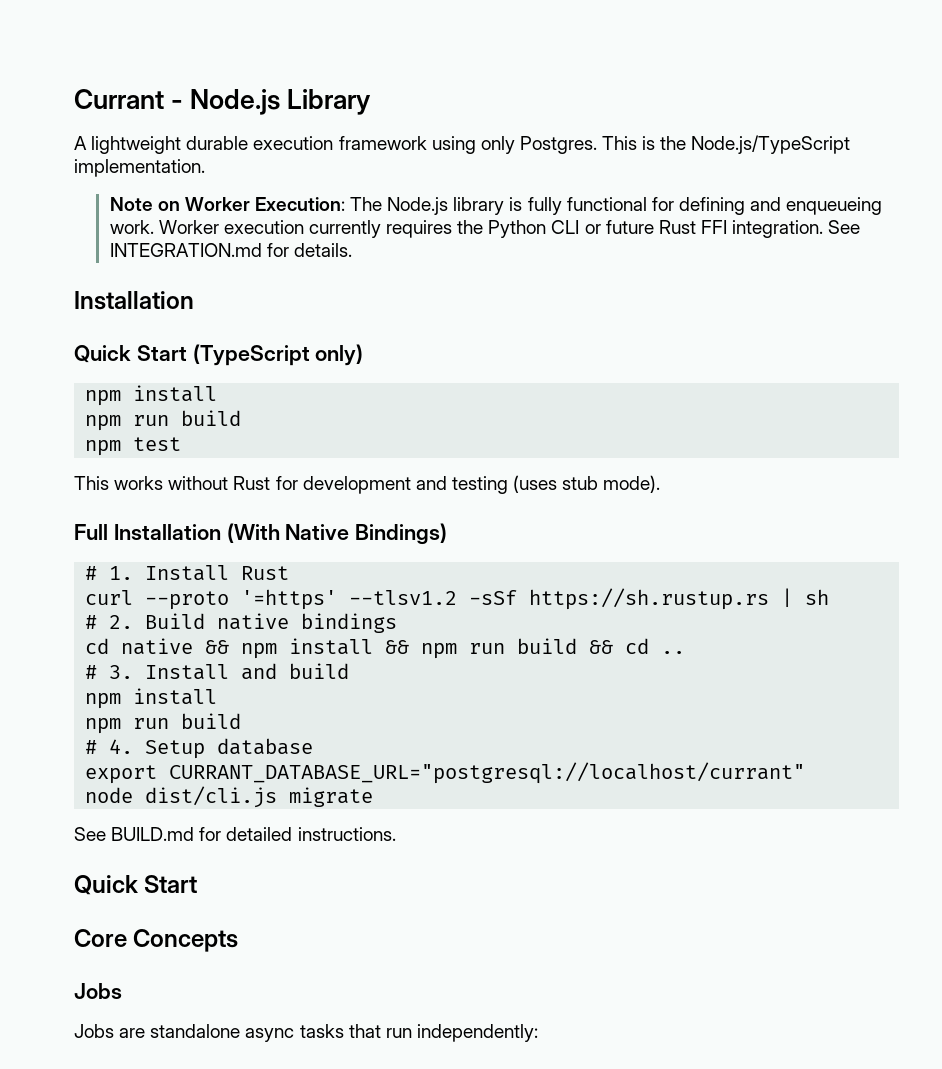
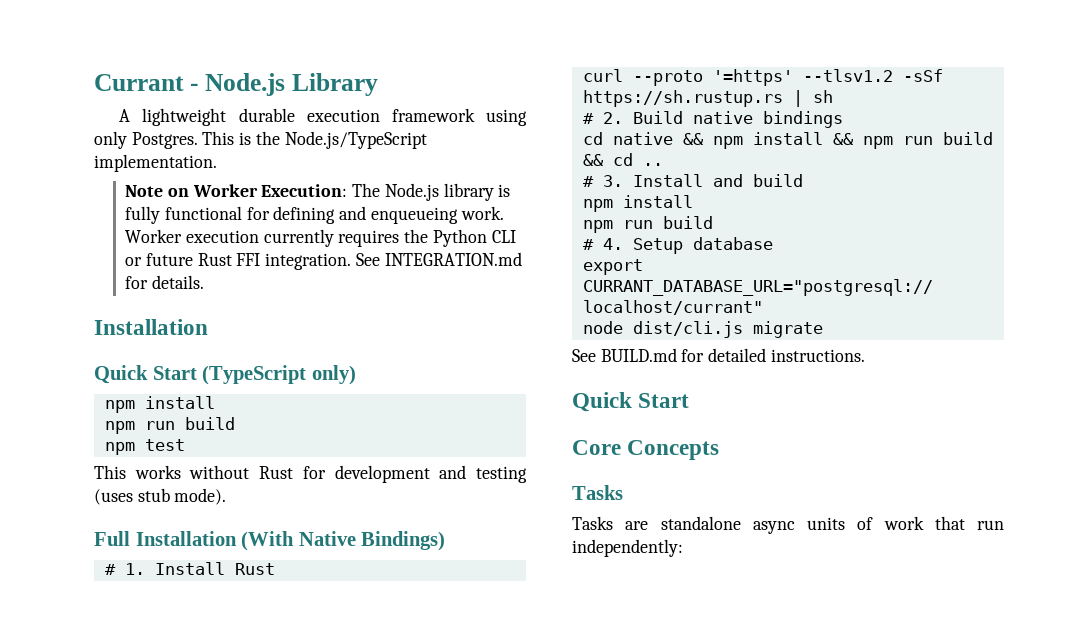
[74,983,122,999] [74,1024,114,1038] Jobs // Jobs -> [572,485,623,500] [572,516,613,530] Tasks // Tasks
[299,1024,344,1038] tasks -> [807,516,924,530] units of work

